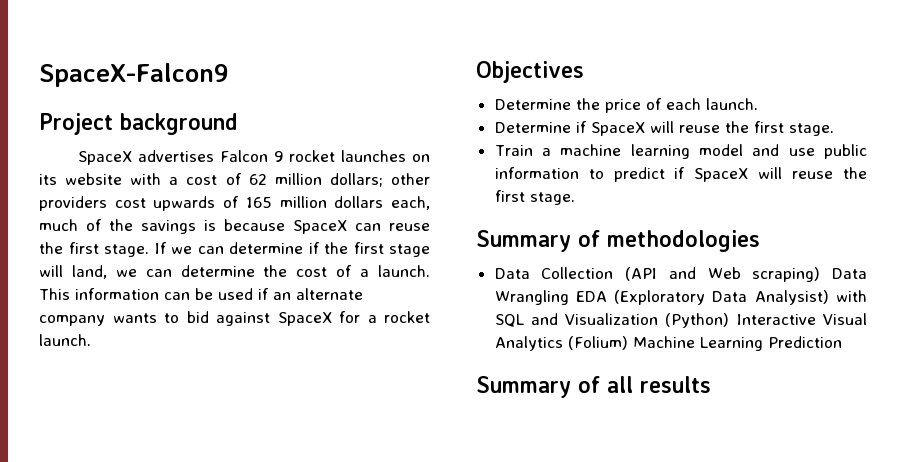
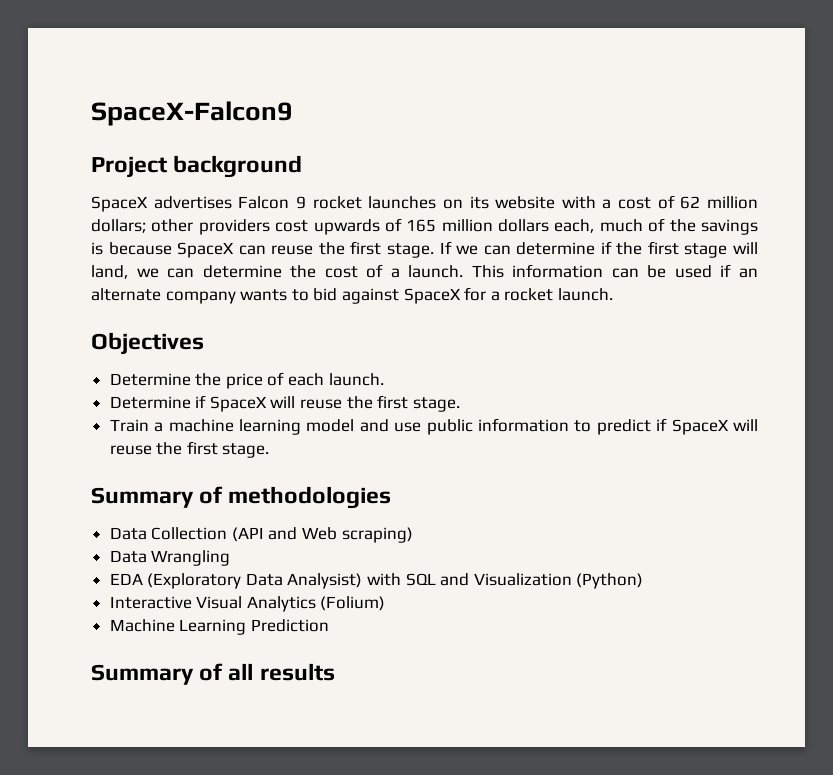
(821, 274) none -> (413, 535) //
(569, 297) none -> (231, 558) //
(730, 320) none -> (644, 581) //
(628, 343) none -> (386, 603) //

